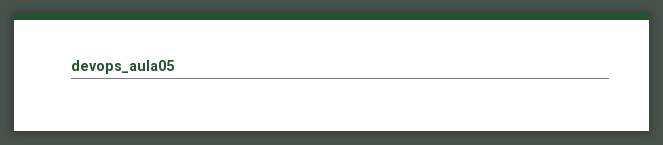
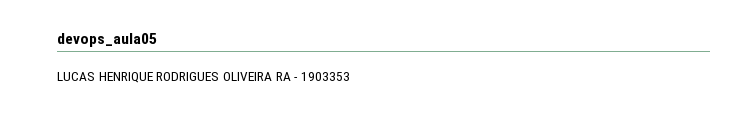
(175, 67) none -> [57,72,350,83] // LUCAS HENRIQUE RODRIGUES OLIVEIRA RA - 1903353

